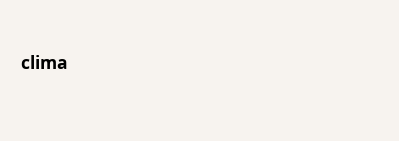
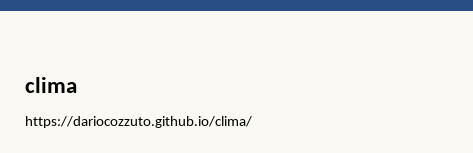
(68, 62) none -> [25,116,252,128] // https://dariocozzuto.github.io/clima/

